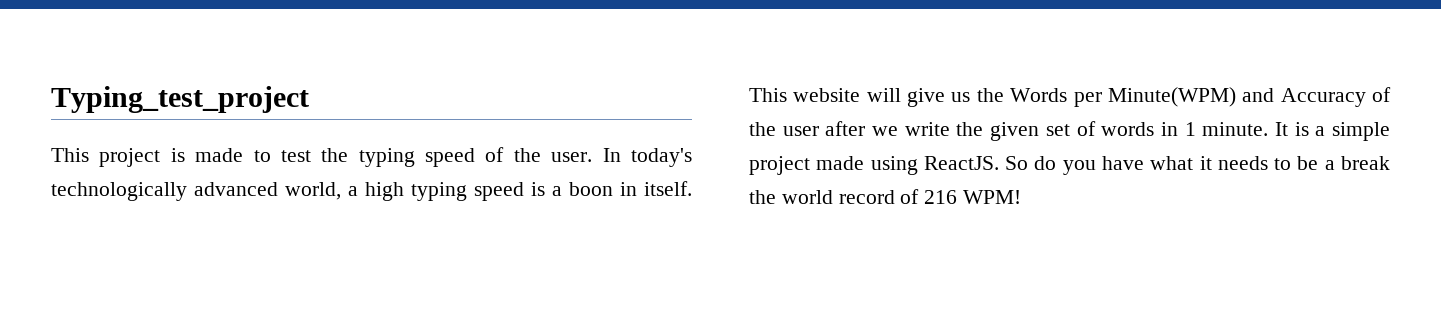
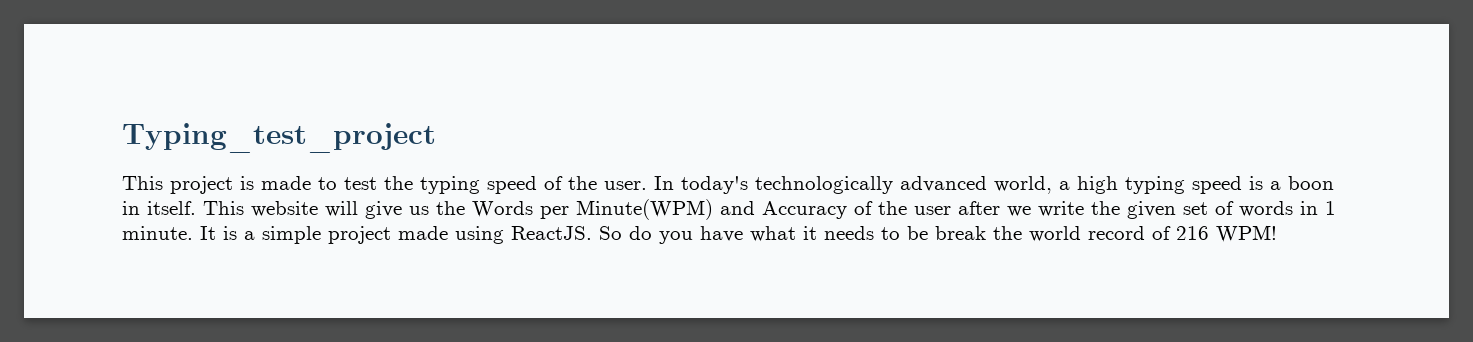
[1324,160,1335,170] a -> (928, 233) none

